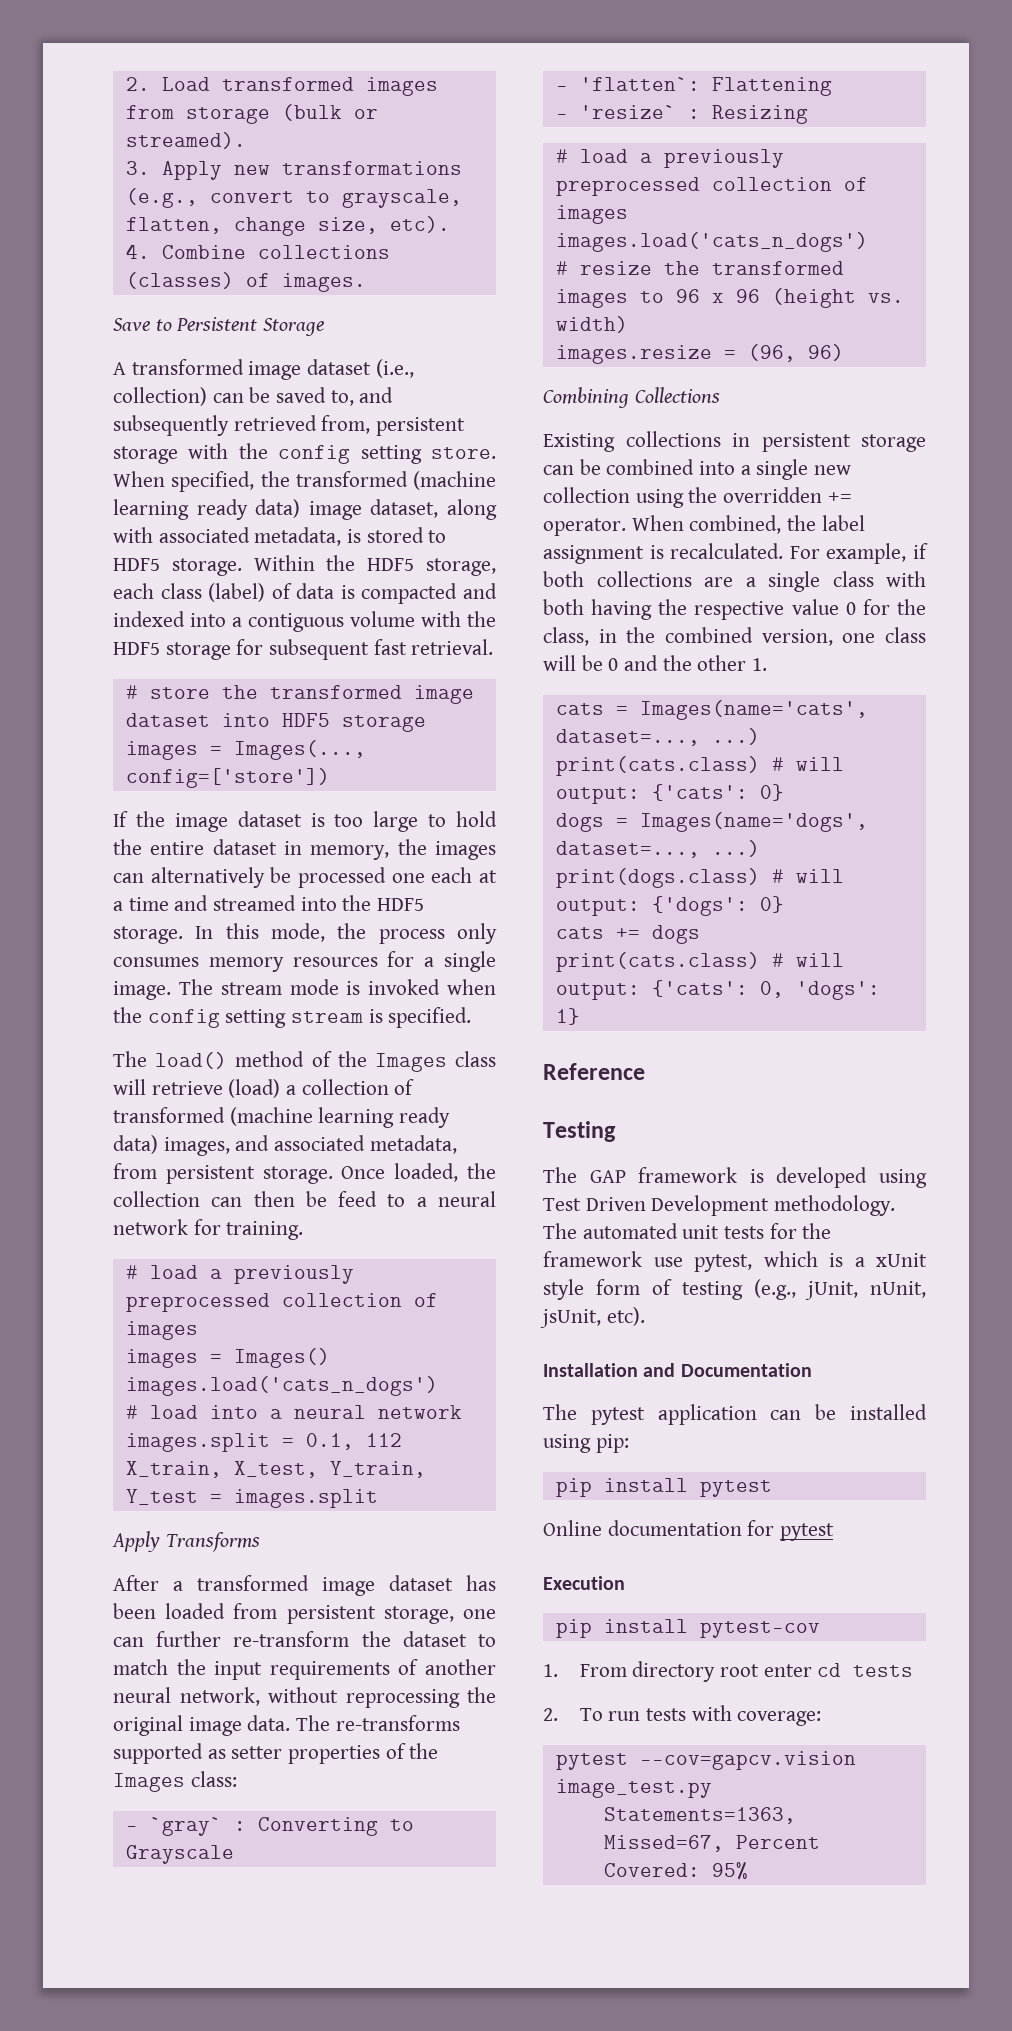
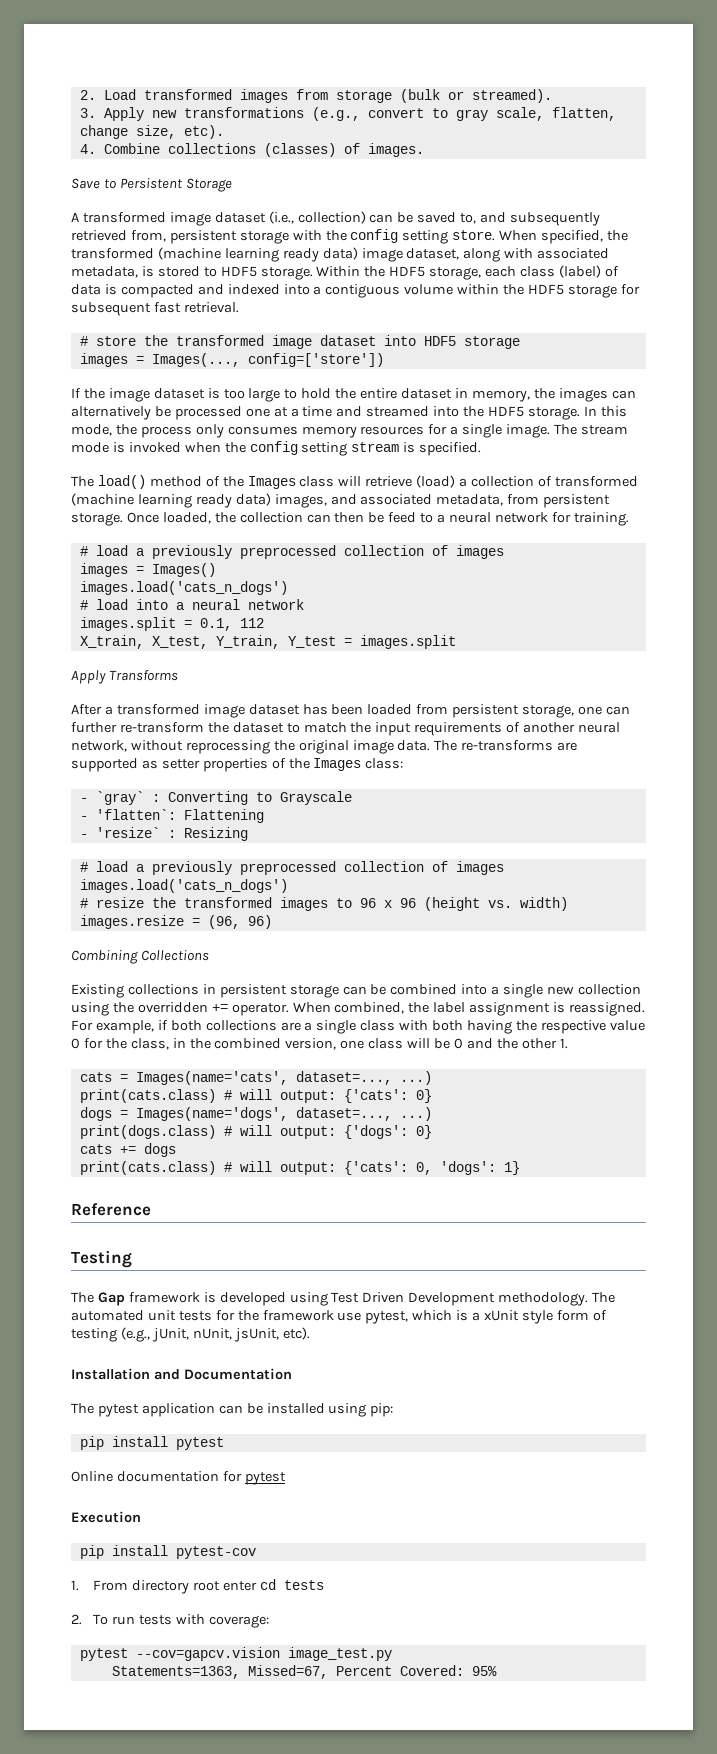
[341,189,462,208] grayscale, -> [455,107,544,121] gray scale,
[421,611,461,627] with -> [457,284,500,295] within
[431,867,473,883] each -> (270, 412) none
(460, 1723) none -> [557,742,578,751] are
[670,543,784,559] recalculated. -> [569,1002,646,1016] reassigned.
[589,1170,626,1183] GAP -> [97,1292,125,1306] Gap

